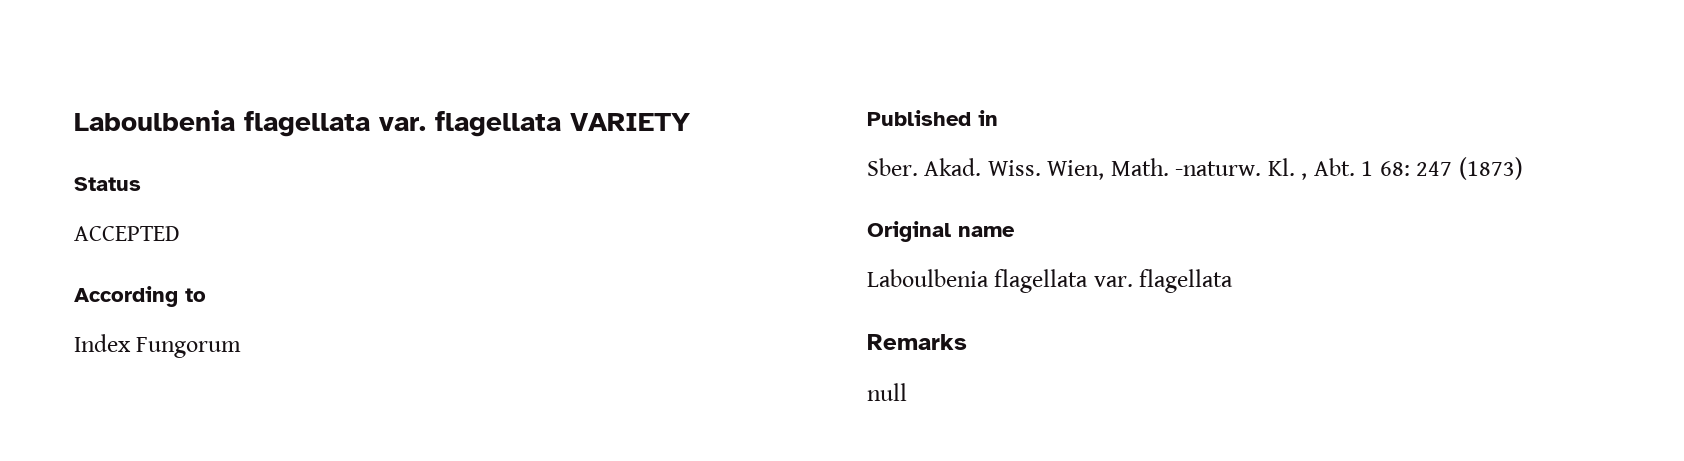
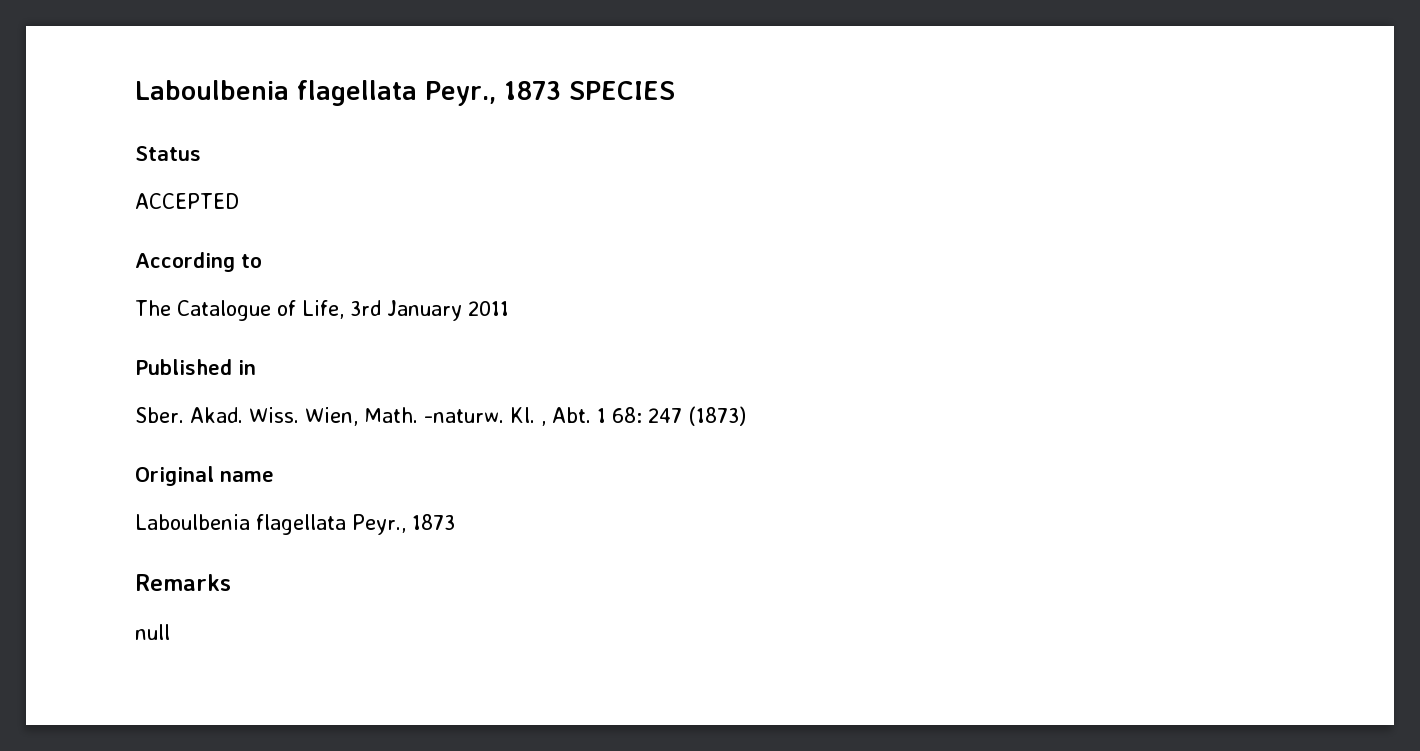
[74,110,690,137] Laboulbenia flagellata var. flagellata VARIETY -> [135,80,675,106] Laboulbenia flagellata Peyr., 1873 SPECIES
[74,334,242,358] Index Fungorum -> [135,300,509,321] The Catalogue of Life, 3rd January 2011
[1093,269,1234,293] var. flagellata -> [352,514,455,535] Peyr., 1873

